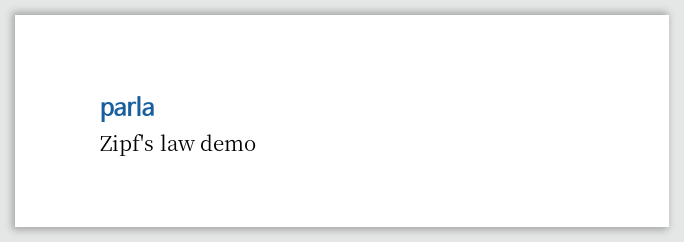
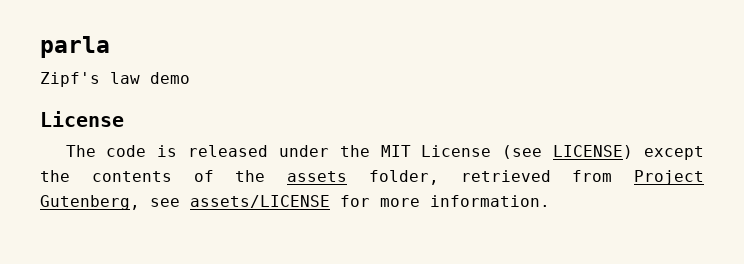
(257, 142) none -> [40,111,124,127] [65,145,705,160] [40,170,704,185] [40,195,550,210] // License // The code is released under the MIT License (see LICENSE) except the contents of the assets folder, retrieved from Project Gutenberg, see assets/LICENSE for more information.

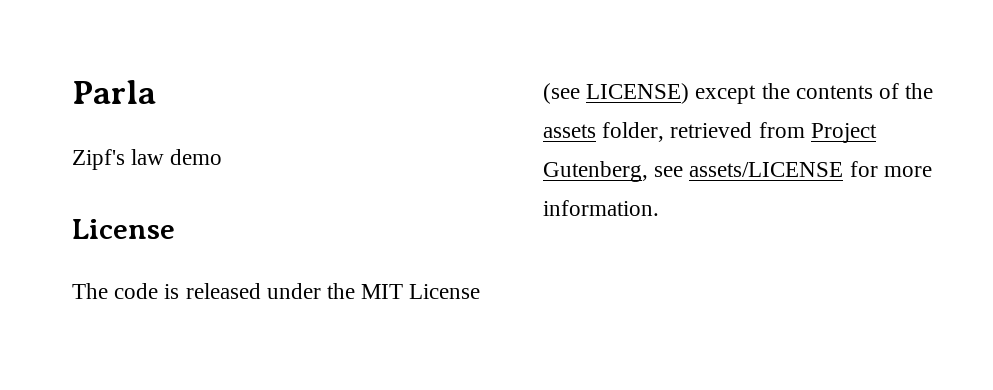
[40,36,110,58] parla -> [72,80,156,104] Parla

